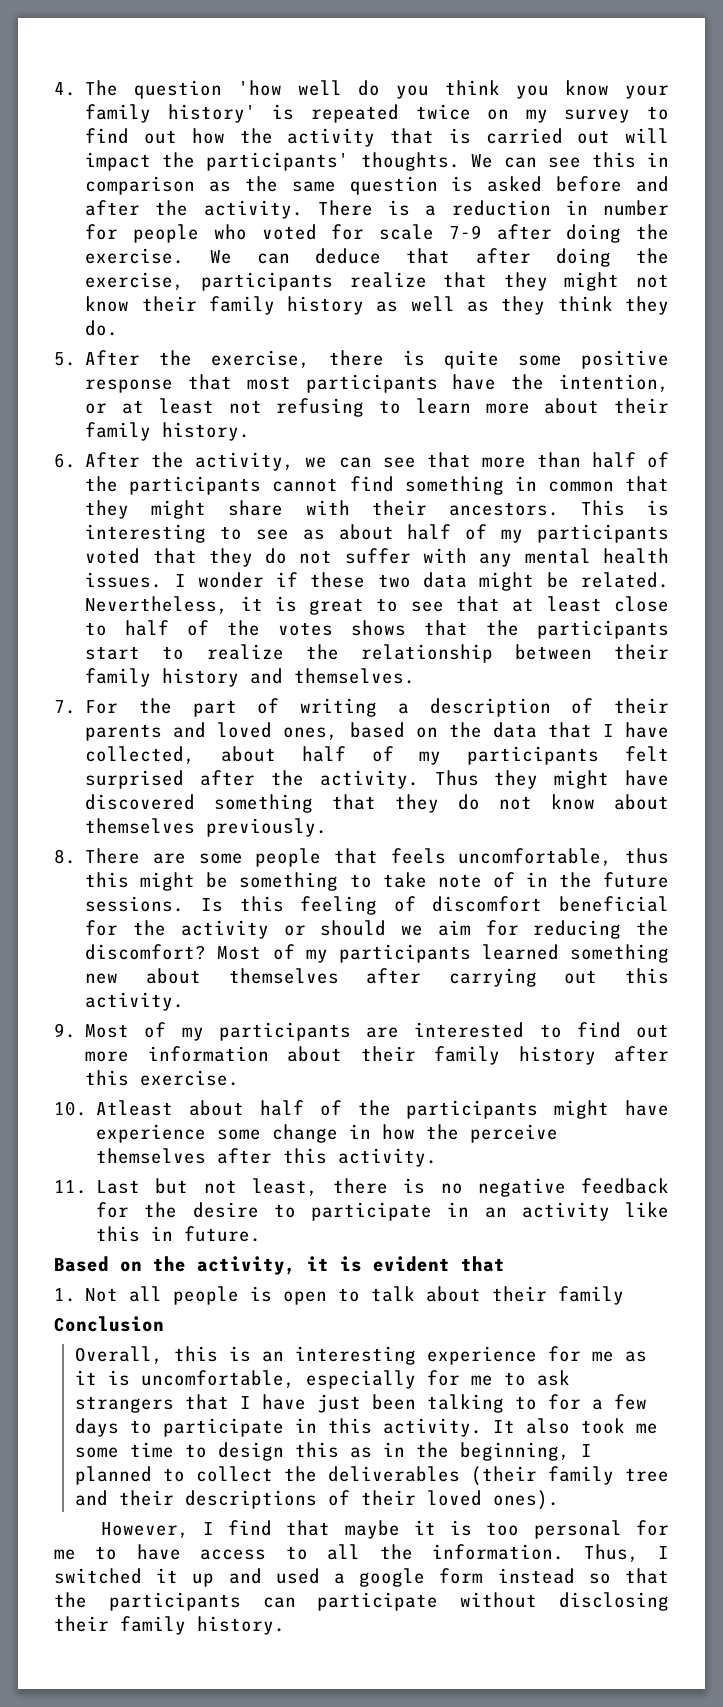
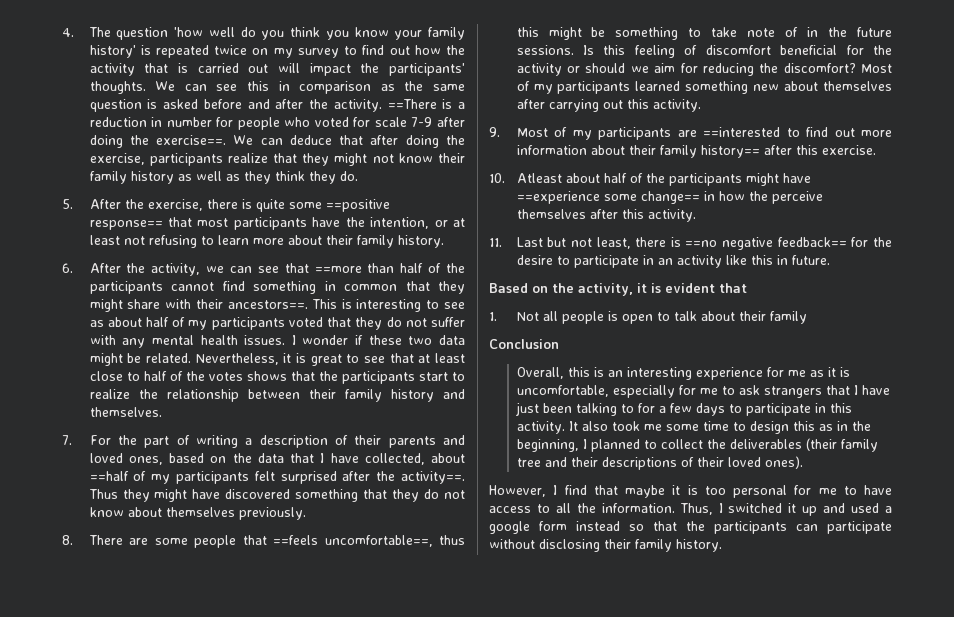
[317,200,373,216] There -> [387,99,437,109] ==There
[85,248,185,264] exercise. -> [156,135,227,145] exercise==.
[581,350,669,369] [85,379,174,393] positive response -> [325,199,390,212] [89,220,163,230] ==positive response==
[481,457,526,468] more -> [314,266,362,273] ==more
[448,502,559,516] ancestors. -> [227,300,308,309] ancestors==.
[301,746,346,762] half -> [89,471,129,481] ==half
[319,770,419,789] activity. -> [400,471,465,484] activity==.
[390,848,613,866] feels uncomfortable, -> [273,535,433,547] ==feels uncomfortable==,
[414,1022,525,1038] interested -> [703,127,781,137] ==interested
[518,1046,596,1065] history -> [700,145,760,158] history==
[96,1124,339,1143] experience some change -> [516,191,700,204] ==experience some change==
[440,1178,669,1197] no negative feedback -> [685,237,847,250] ==no negative feedback==

